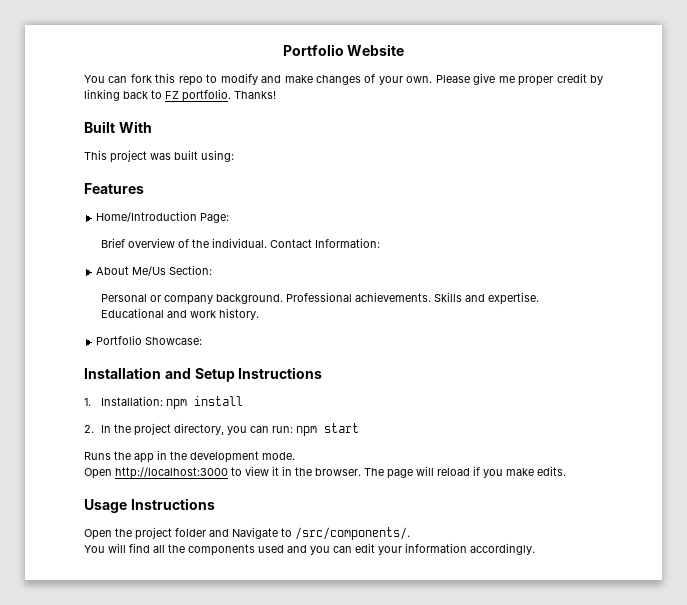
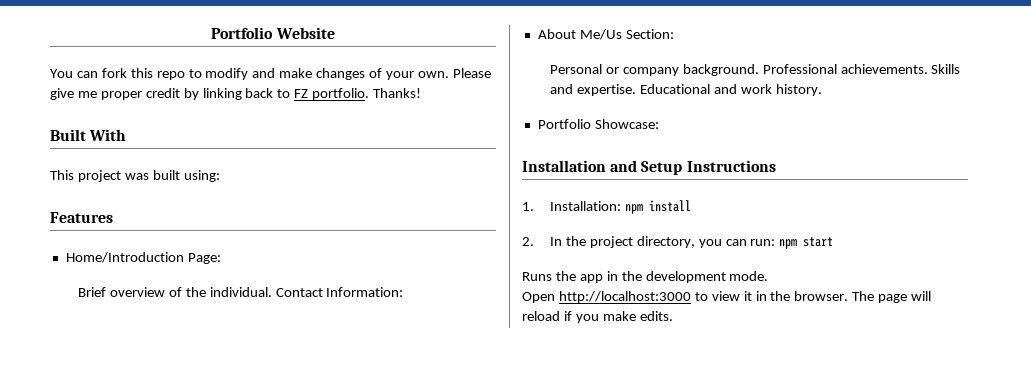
[84,498,215,513] [84,527,410,540] [84,543,535,556] // Usage Instructions // Open the project folder and Navigate to /src/components/. // You will find all the components used and you can edit your information accordingly. -> (673, 316) none

